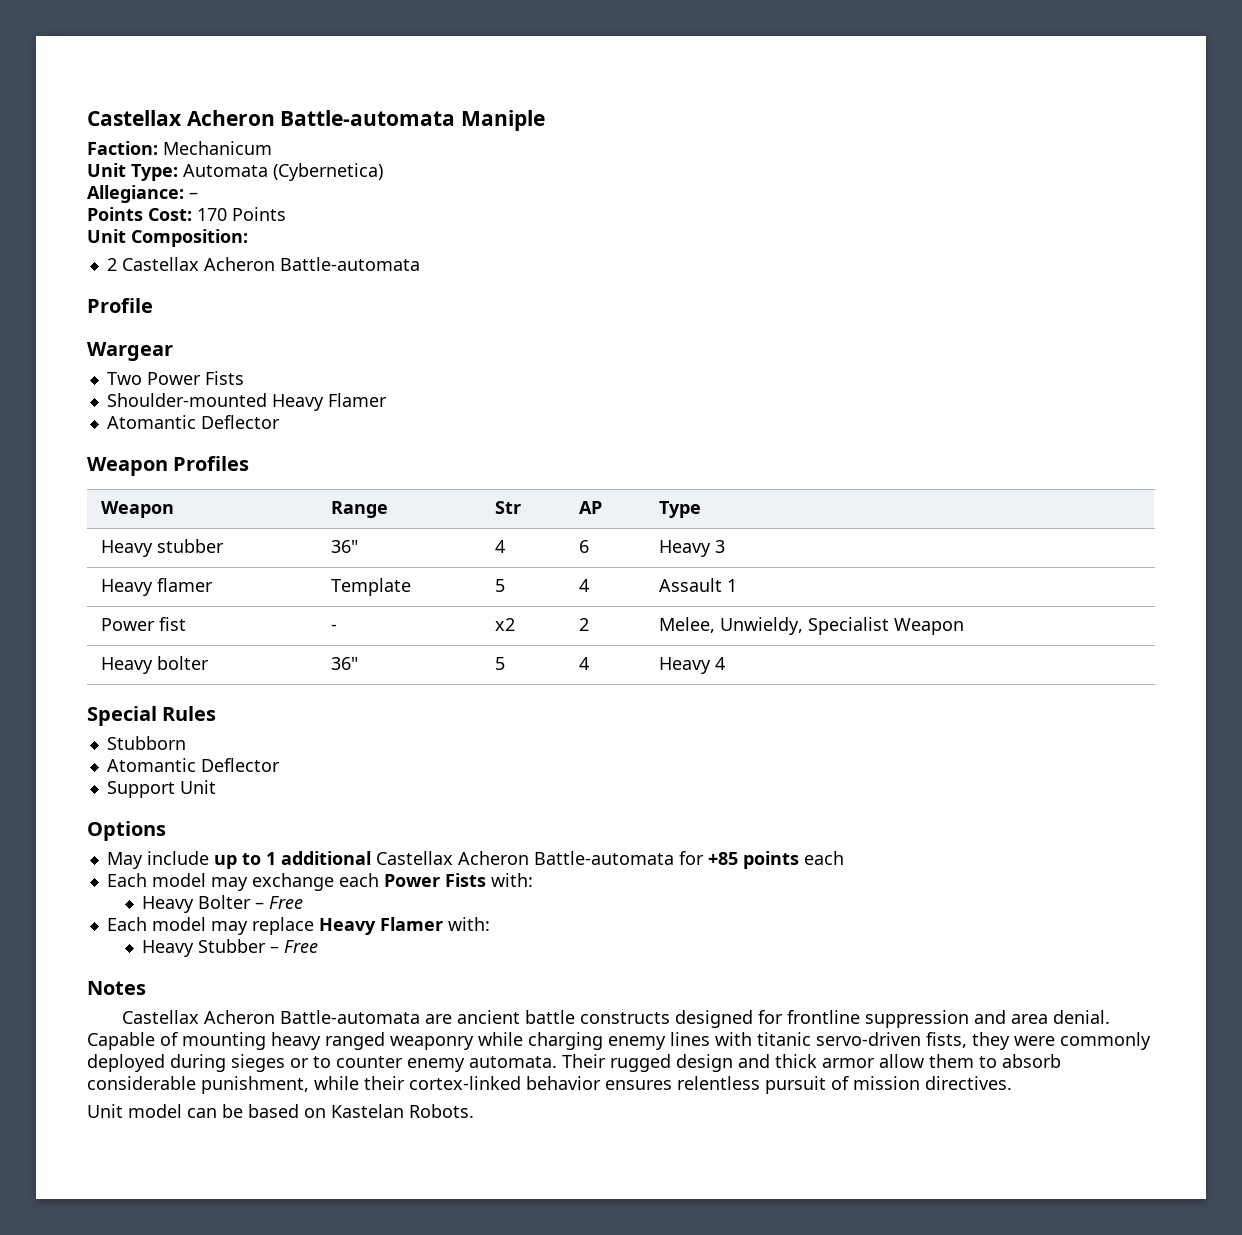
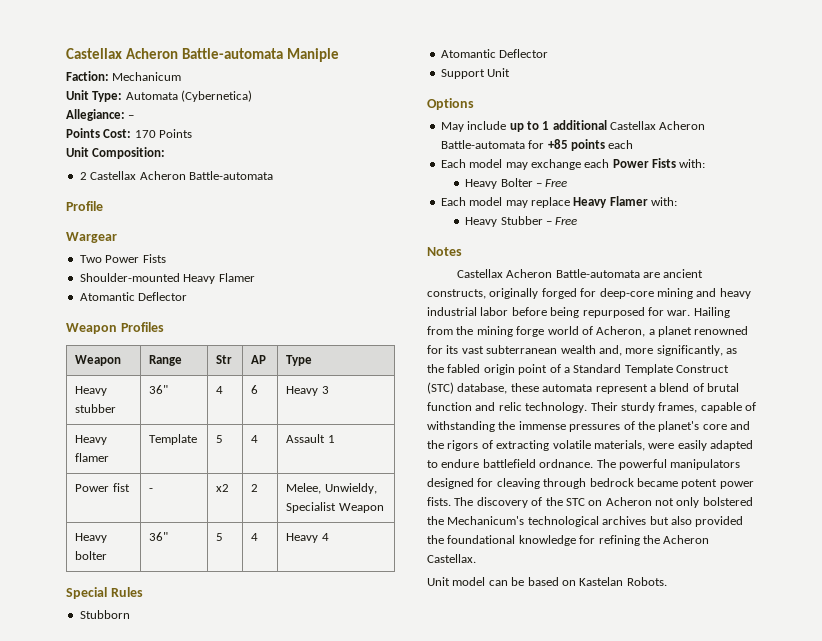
[525,1010,1111,1028] [87,1032,1151,1050] [87,1054,1061,1072] [87,1076,1012,1094] battle constructs designed for frontline suppression and area denial. Capable of mounting heavy ranged weaponry while charging enemy lines with titanic servo-driven fists, they were commonly deployed during sieges or to counter enemy automata. Their rugged design and thick armor allow them to absorb considerable punishment, while their cortex-linked behavior ensures relentless pursuit of mission directives. -> [427,288,751,299] [427,307,730,318] [427,326,749,337] [427,345,737,356] [427,364,729,375] [427,382,739,394] [427,402,756,413] [427,421,750,432] [427,440,753,451] [427,459,741,470] [427,478,754,489] [427,497,753,508] [427,516,744,527] [427,535,710,546] [427,554,476,563] constructs, originally forged for deep-core mining and heavy industrial labor before being repurposed for war. Hailing from the mining forge world of Acheron, a planet renowned for its vast subterranean wealth and, more significantly, as the fabled origin point of a Standard Template Construct (STC) database, these automata represent a blend of brutal function and relic technology. Their sturdy frames, capable of withstanding the immense pressures of the planet's core and the rigors of extracting volatile materials, were easily adapted to endure battlefield ordnance. The powerful manipulators designed for cleaving through bedrock became potent power fists. The discovery of the STC on Acheron not only bolstered the Mechanicum's technological archives but also provided the foundational knowledge for refining the Acheron Castellax.

